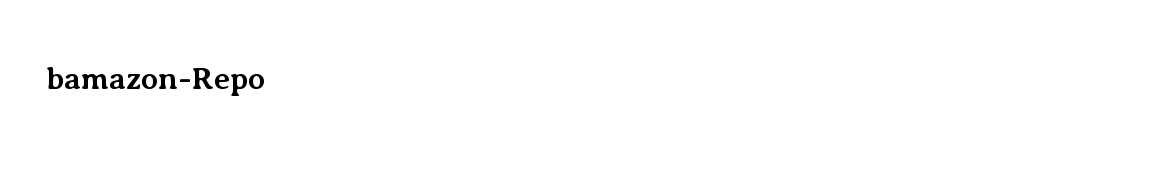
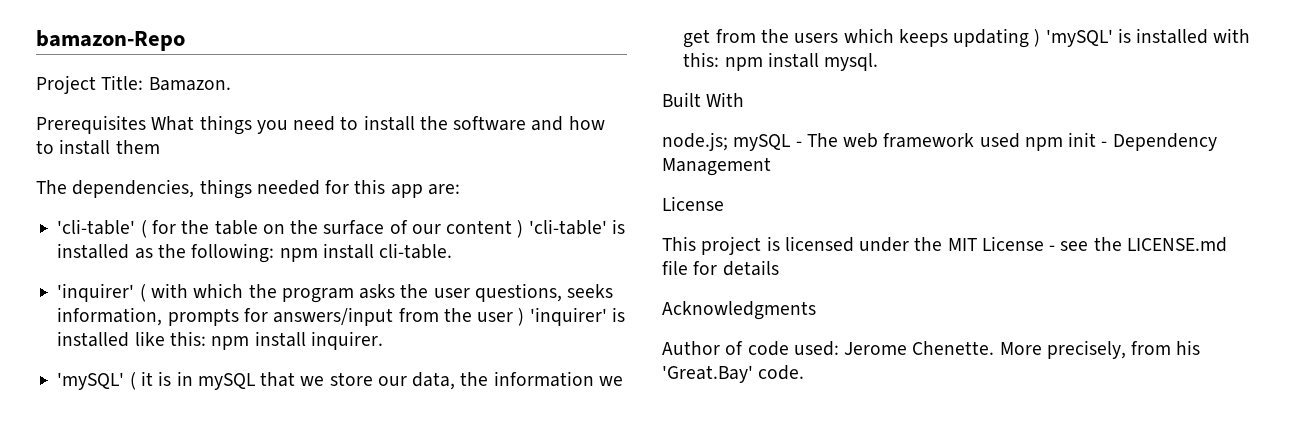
(265, 81) none -> [36,75,231,94] [36,115,605,135] [36,139,160,155] [36,179,460,199] [57,219,625,238] [57,243,453,263] [57,283,614,303] [57,307,625,326] [57,331,383,350] [57,371,623,390] [683,28,1251,48] [683,52,879,71] [662,92,745,107] [662,132,1217,151] [662,157,771,176] [662,196,724,211] [662,236,1227,255] [662,260,779,276] [662,301,816,320] [662,340,1201,359] [662,365,805,383] // Project Title: Bamazon. // Prerequisites What things you need to install the software and how to install them // The dependencies, things needed for this app are: // 'cli-table' ( for the table on the surface of our content ) 'cli-table' is installed as the following: npm install cli-table. // 'inquirer' ( with which the program asks the user questions, seeks information, prompts for answers/input from the user ) 'inquirer' is installed like this: npm install inquirer. // 'mySQL' ( it is in mySQL that we store our data, the information we get from the users which keeps updating ) 'mySQL' is installed with this: npm install mysql. // Built With // node.js; mySQL - The web framework used npm init - Dependency Management // License // This project is licensed under the MIT License - see the LICENSE.md file for details // Acknowledgments // Author of code used: Jerome Chenette. More precisely, from his 'Great.Bay' code.

